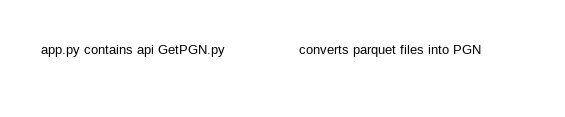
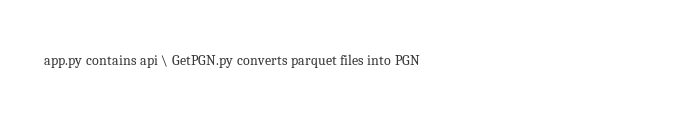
(154, 51) none -> [161,55,169,67] \

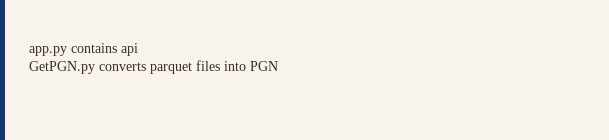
[161,55,169,67] \ -> (138, 49) //

